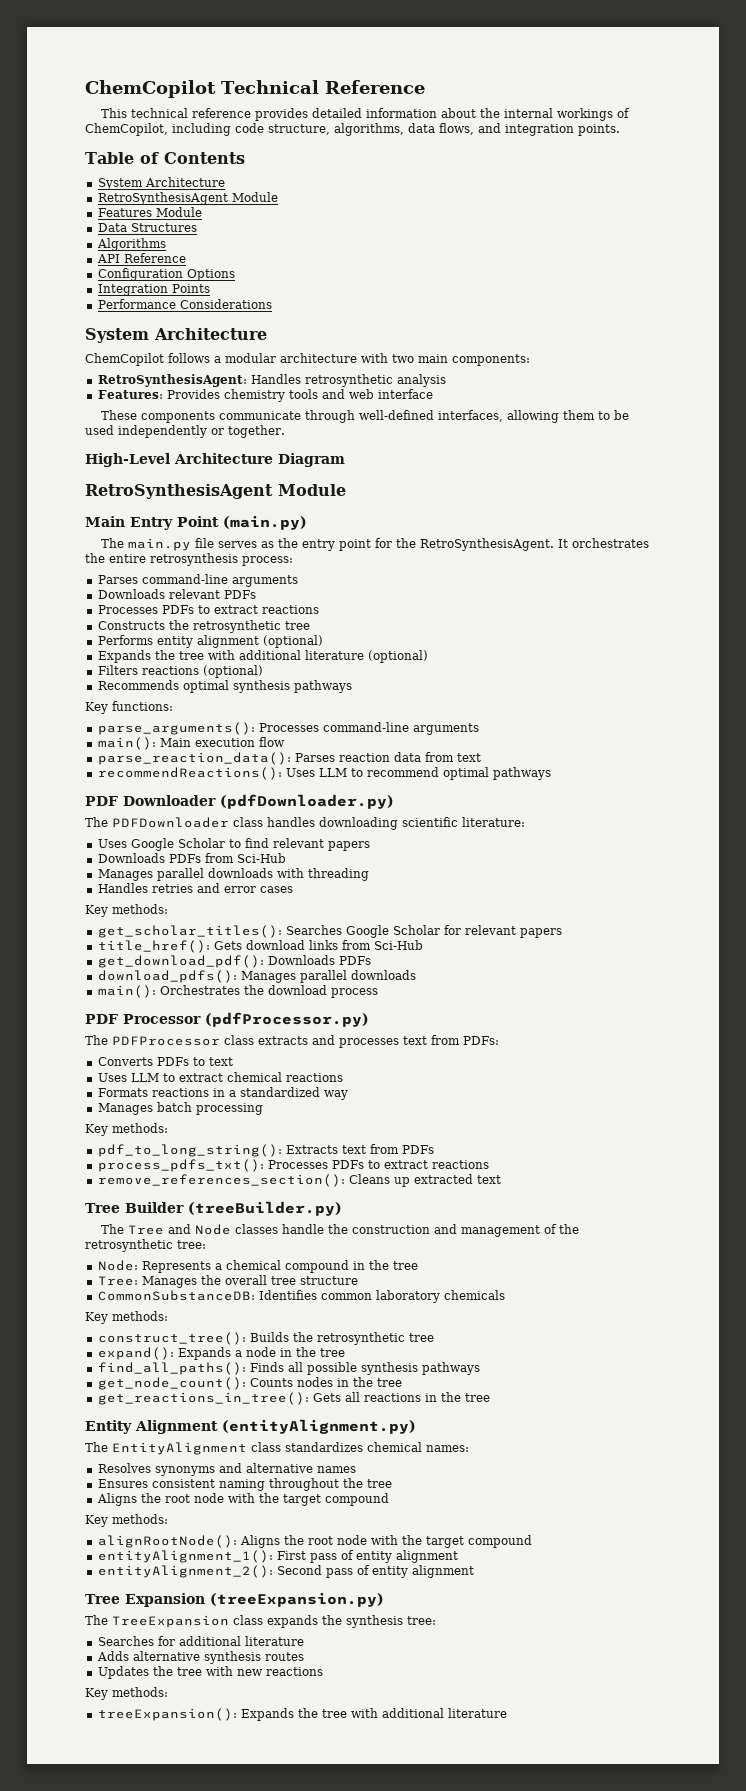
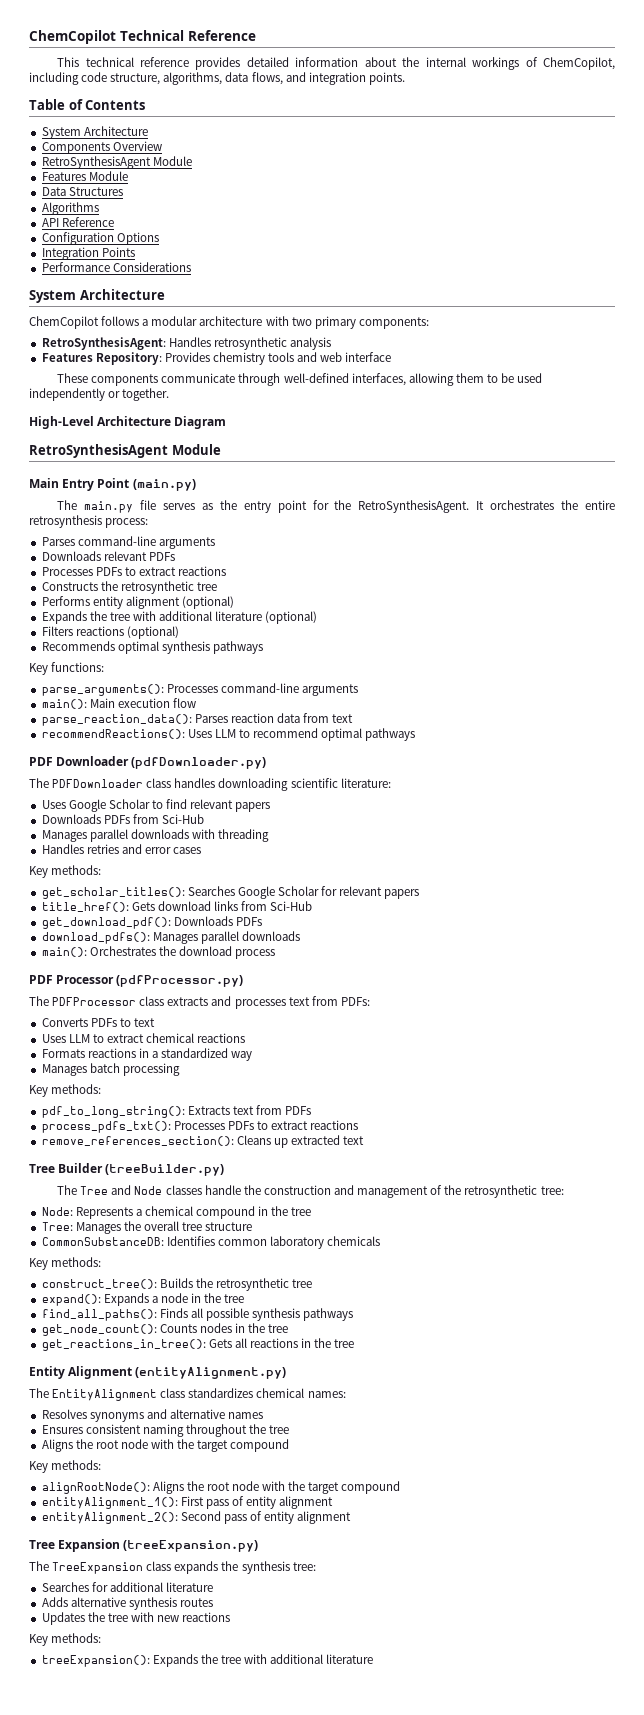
(225, 182) none -> [41,141,162,154] // Components Overview
[418,354,448,363] main -> [314,316,356,329] primary
[97,390,163,399] Features: -> [41,352,162,365] Features Repository:

